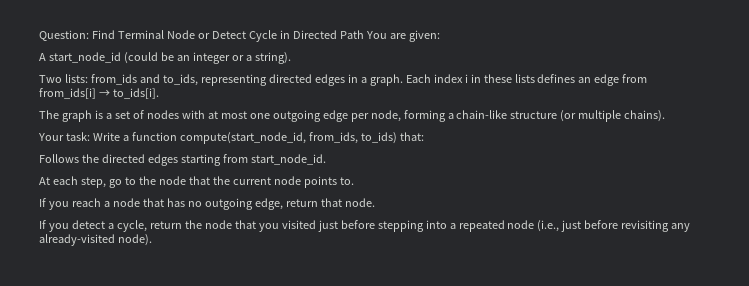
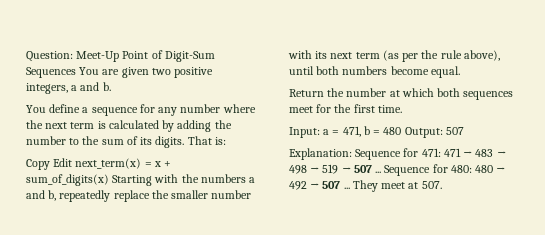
[91,30,440,42] [39,52,291,64] [39,74,648,86] [39,88,159,99] [39,110,666,122] [38,132,424,144] [39,154,326,166] [39,176,354,188] [39,198,375,210] [39,220,691,232] [39,234,152,246] Find Terminal Node or Detect Cycle in Directed Path You are given: // A start_node_id (could be an integer or a string). // Two lists: from_ids and to_ids, representing directed edges in a graph. Each index i in these lists defines an edge from from_ids[i] → to_ids[i]. // The graph is a set of nodes with at most one outgoing edge per node, forming a chain-like structure (or multiple chains). // Your task: Write a function compute(start_node_id, from_ids, to_ids) that: // Follows the directed edges starting from start_node_id. // At each step, go to the node that the current node points to. // If you reach a node that has no outgoing edge, return that node. // If you detect a cycle, return the node that you visited just before stepping into a repeated node (i.e., just before revisiting any already-visited node). -> [76,50,215,62] [26,67,214,78] [26,82,111,94] [26,104,256,116] [26,120,232,132] [26,136,226,148] [26,158,172,170] [26,174,256,186] [26,190,252,202] [288,50,500,62] [289,66,460,78] [289,88,514,100] [289,104,402,113] [289,126,464,138] [289,148,506,160] [289,164,506,176] [289,180,442,192] Meet-Up Point of Digit-Sum Sequences You are given two positive integers, a and b. // You define a sequence for any number where the next term is calculated by adding the number to the sum of its digits. That is: // Copy Edit next_term(x) = x + sum_of_digits(x) Starting with the numbers a and b, repeatedly replace the smaller number with its next term (as per the rule above), until both numbers become equal. // Return the number at which both sequences meet for the first time. // Input: a = 471, b = 480 Output: 507 // Explanation: Sequence for 471: 471 → 483 → 498 → 519 → 507 ... Sequence for 480: 480 → 492 → 507 ... They meet at 507.

